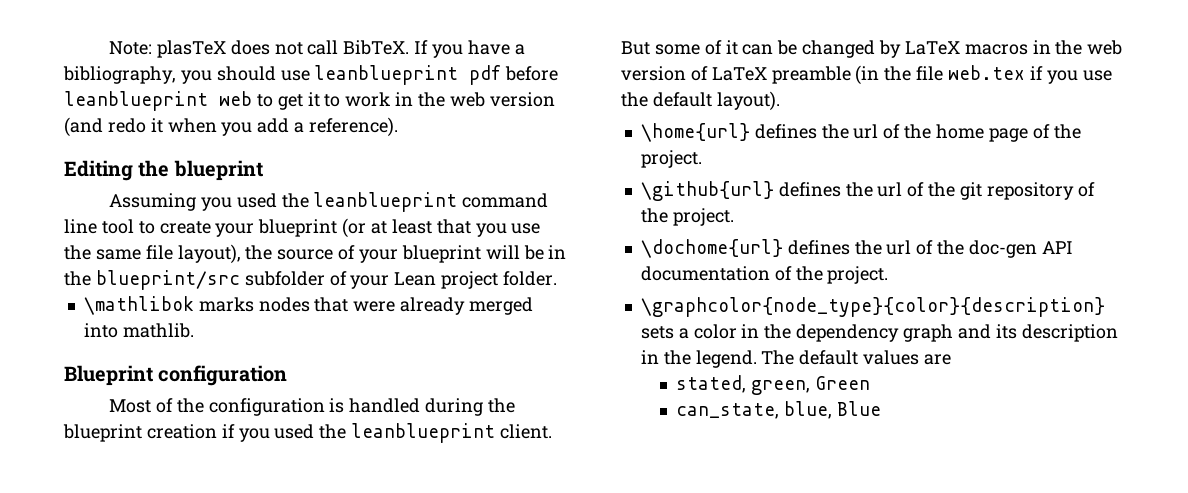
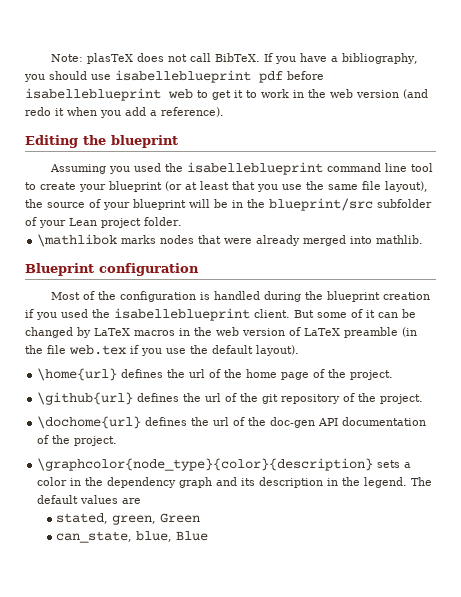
[314,65,459,85] leanblueprint -> [115,70,251,83] isabelleblueprint
[64,91,208,111] leanblueprint -> [25,88,161,101] isabelleblueprint
[313,192,458,212] leanblueprint -> [187,162,324,175] isabelleblueprint
[351,423,496,443] leanblueprint -> [114,308,250,321] isabelleblueprint

